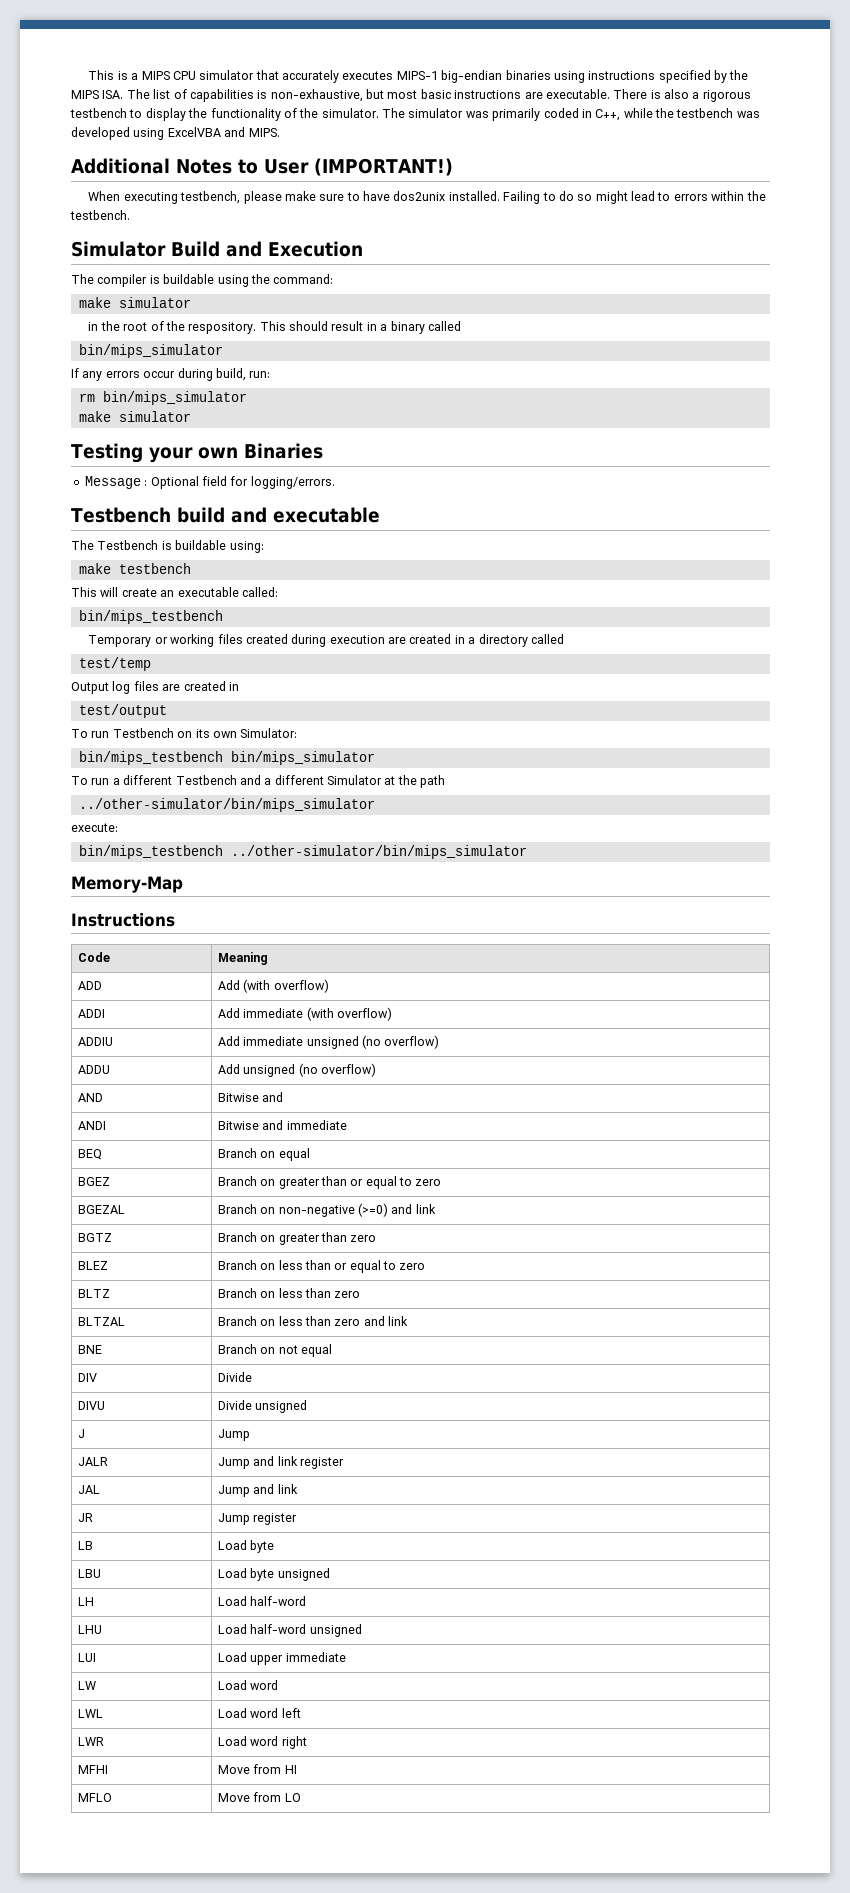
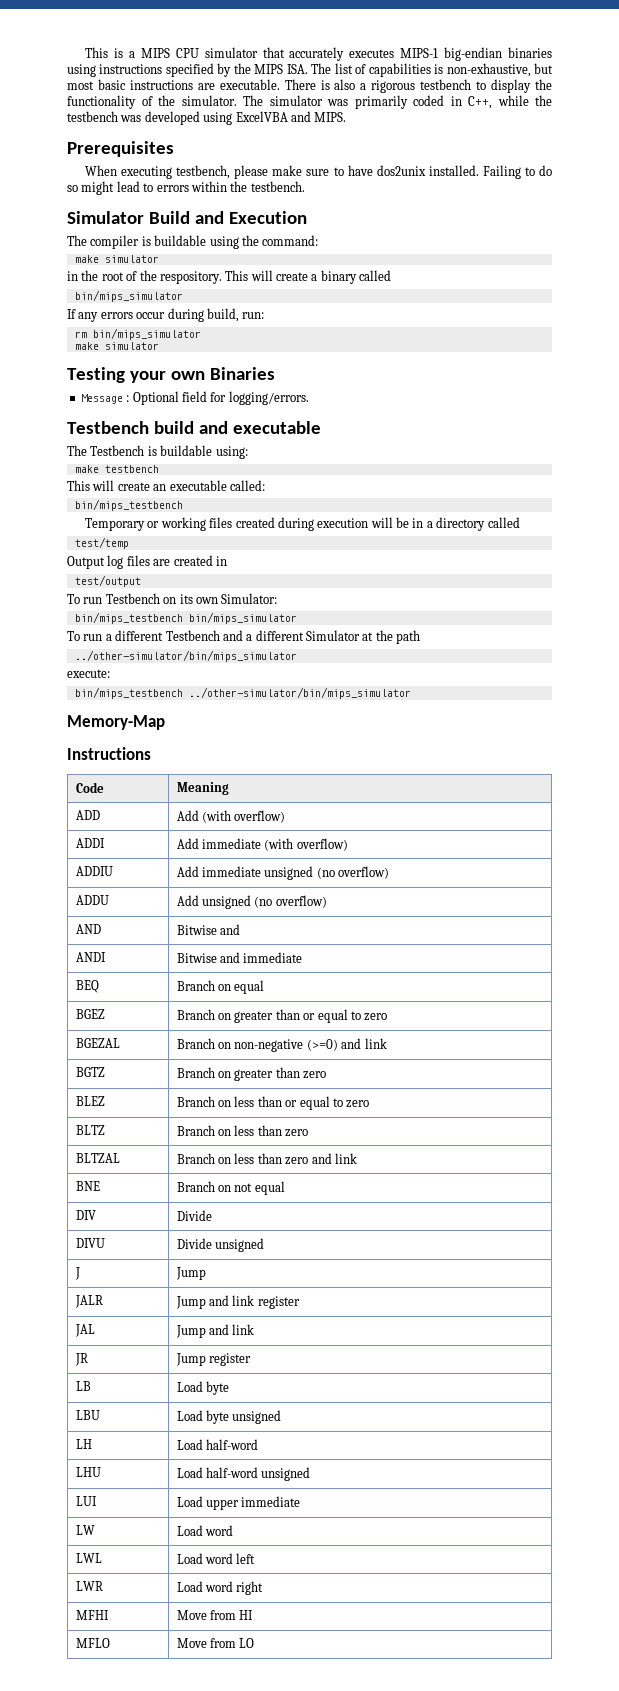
[71,158,453,176] Additional Notes to User (IMPORTANT!) -> [67,141,174,157] Prerequisites
[289,321,377,331] should result in -> [250,270,308,281] will create
[388,634,452,644] are created -> [370,517,410,528] will be

